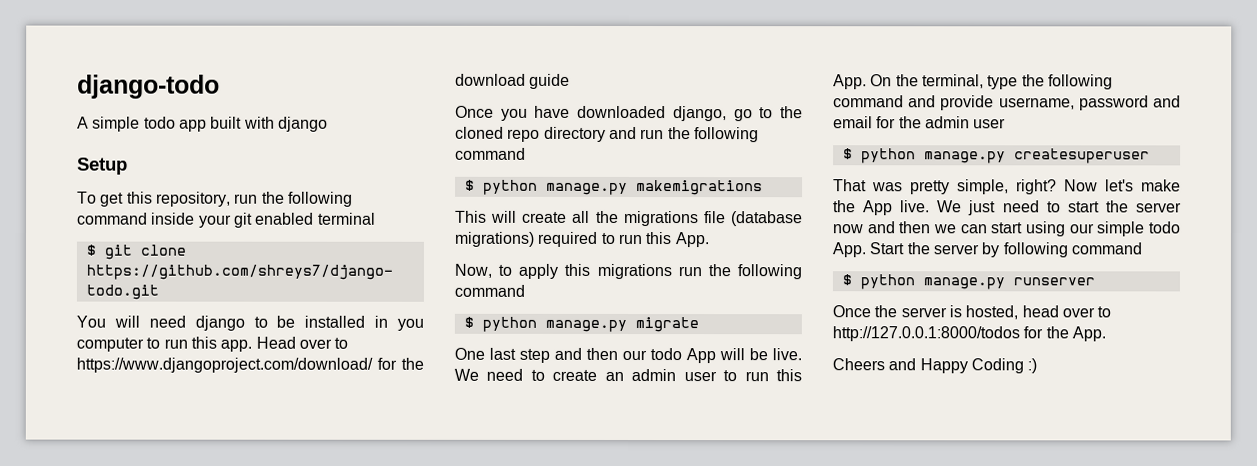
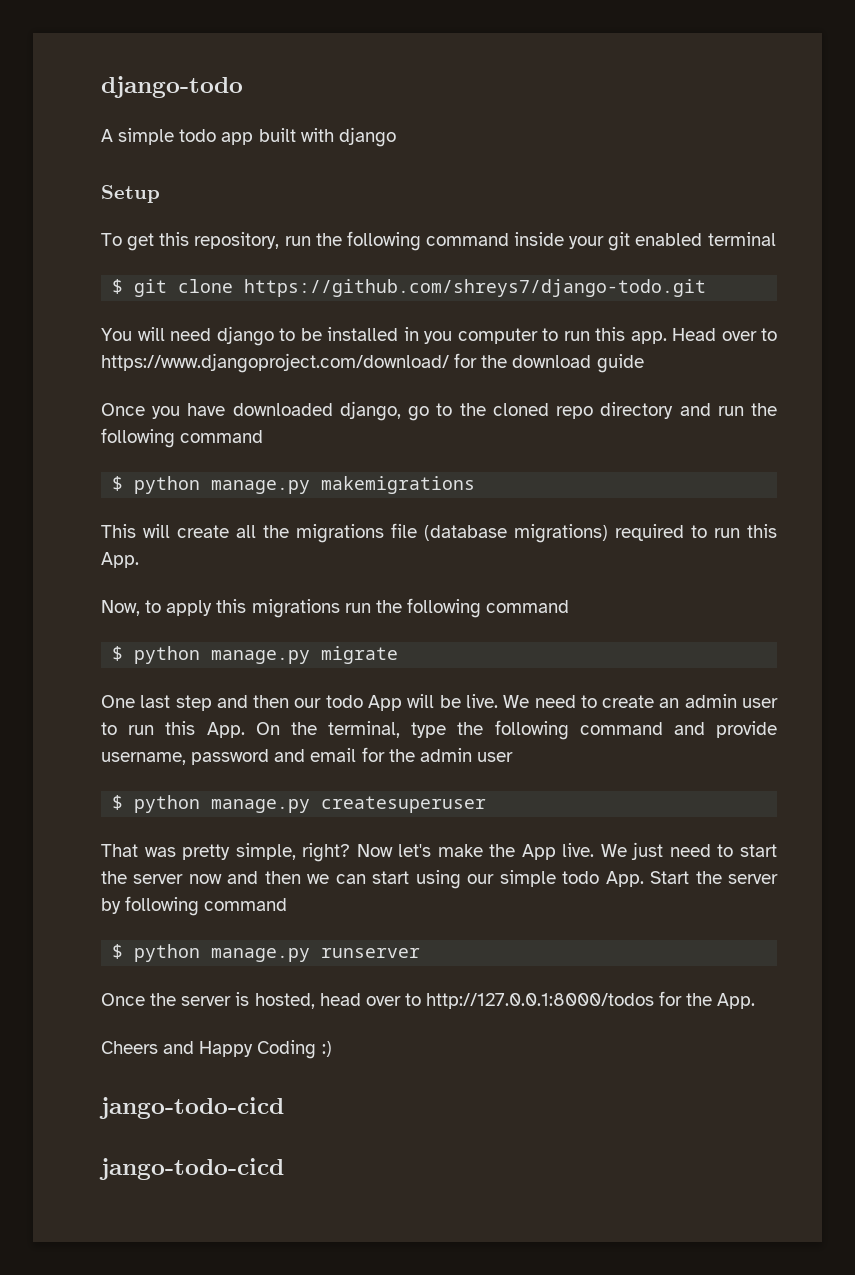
(1038, 366) none -> [99,1097,284,1119] [99,1158,284,1180] // jango-todo-cicd // jango-todo-cicd

